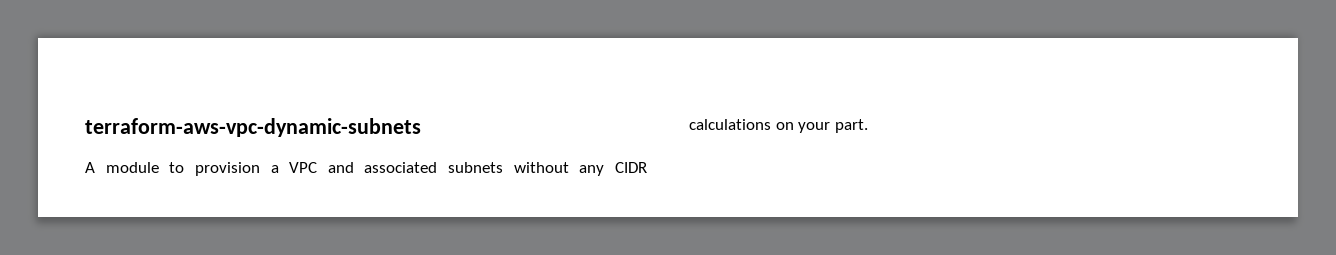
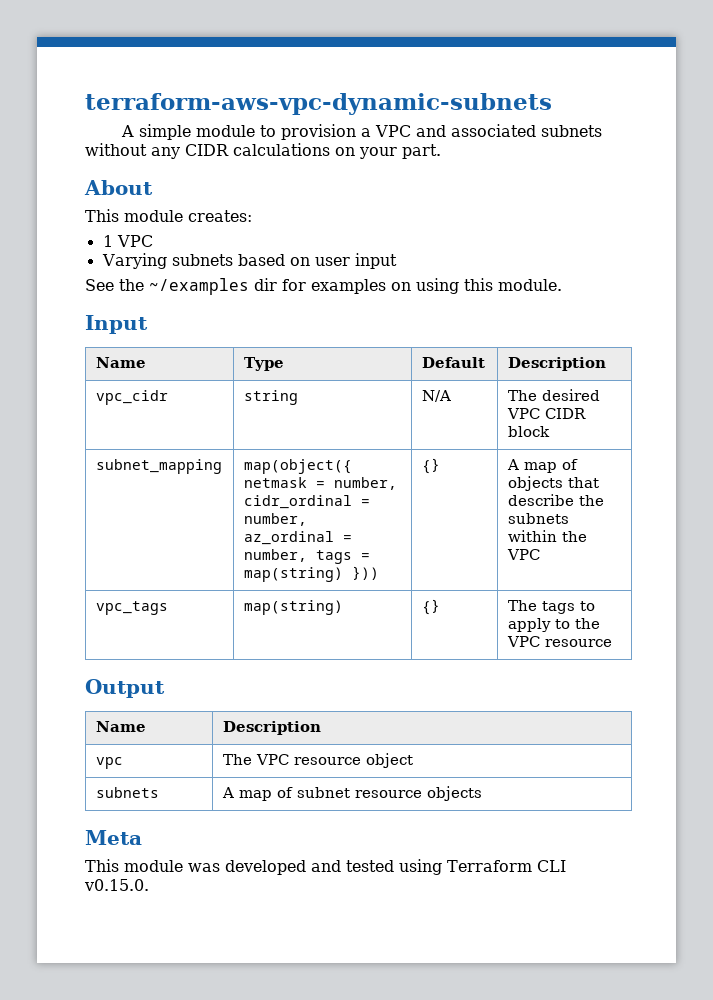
(95, 167) none -> [139,124,192,140] simple
(868, 126) none -> [84,180,153,195] [85,209,252,222] [102,235,153,247] [101,253,397,269] [85,278,562,295] [85,315,148,334] [95,357,146,368] [243,357,284,371] [421,357,485,368] [507,357,606,371] [95,390,168,405] [243,390,298,405] [421,390,451,402] [507,389,600,401] [506,408,586,419] [507,426,550,437] [95,459,222,474] [243,459,352,474] [243,477,397,490] [243,495,370,509] [243,513,307,526] [243,531,352,545] [243,549,370,564] [243,566,379,582] [421,458,440,474] [506,459,578,473] [507,476,599,491] [507,494,604,506] [507,513,569,524] [507,530,587,542] [506,549,540,560] [95,601,168,615] [243,600,343,615] [421,599,440,615] [507,600,595,614] [507,618,600,632] [506,636,612,647] [85,679,165,698] [95,721,146,732] [222,721,321,735] [95,757,123,769] [222,753,413,768] [95,787,159,798] [221,786,482,801] [85,830,142,845] [85,859,566,875] [84,879,149,891] // About // This module creates: // 1 VPC // Varying subnets based on user input // See the ~/examples dir for examples on using this module. // Input // Name | Type | Default | Description // vpc_cidr | string | N/A | The desired VPC CIDR block // subnet_mapping | map(object({ netmask = number, cidr_ordinal = number, az_ordinal = number, tags = map(string) })) | {} | A map of objects that describe the subnets within the VPC // vpc_tags | map(string) | {} | The tags to apply to the VPC resource // Output // Name | Description // vpc | The VPC resource object // subnets | A map of subnet resource objects // Meta // This module was developed and tested using Terraform CLI v0.15.0.

